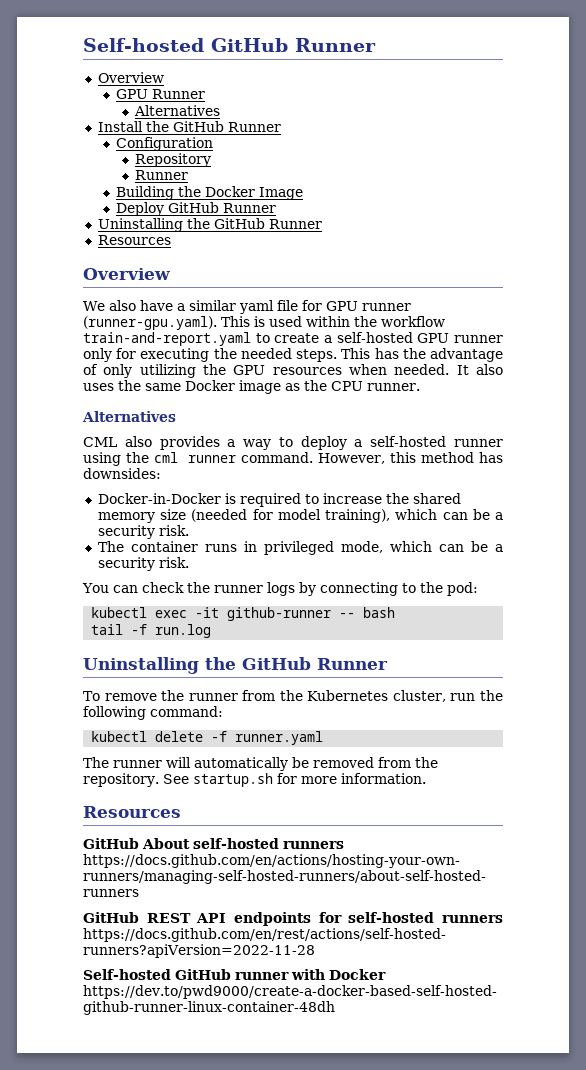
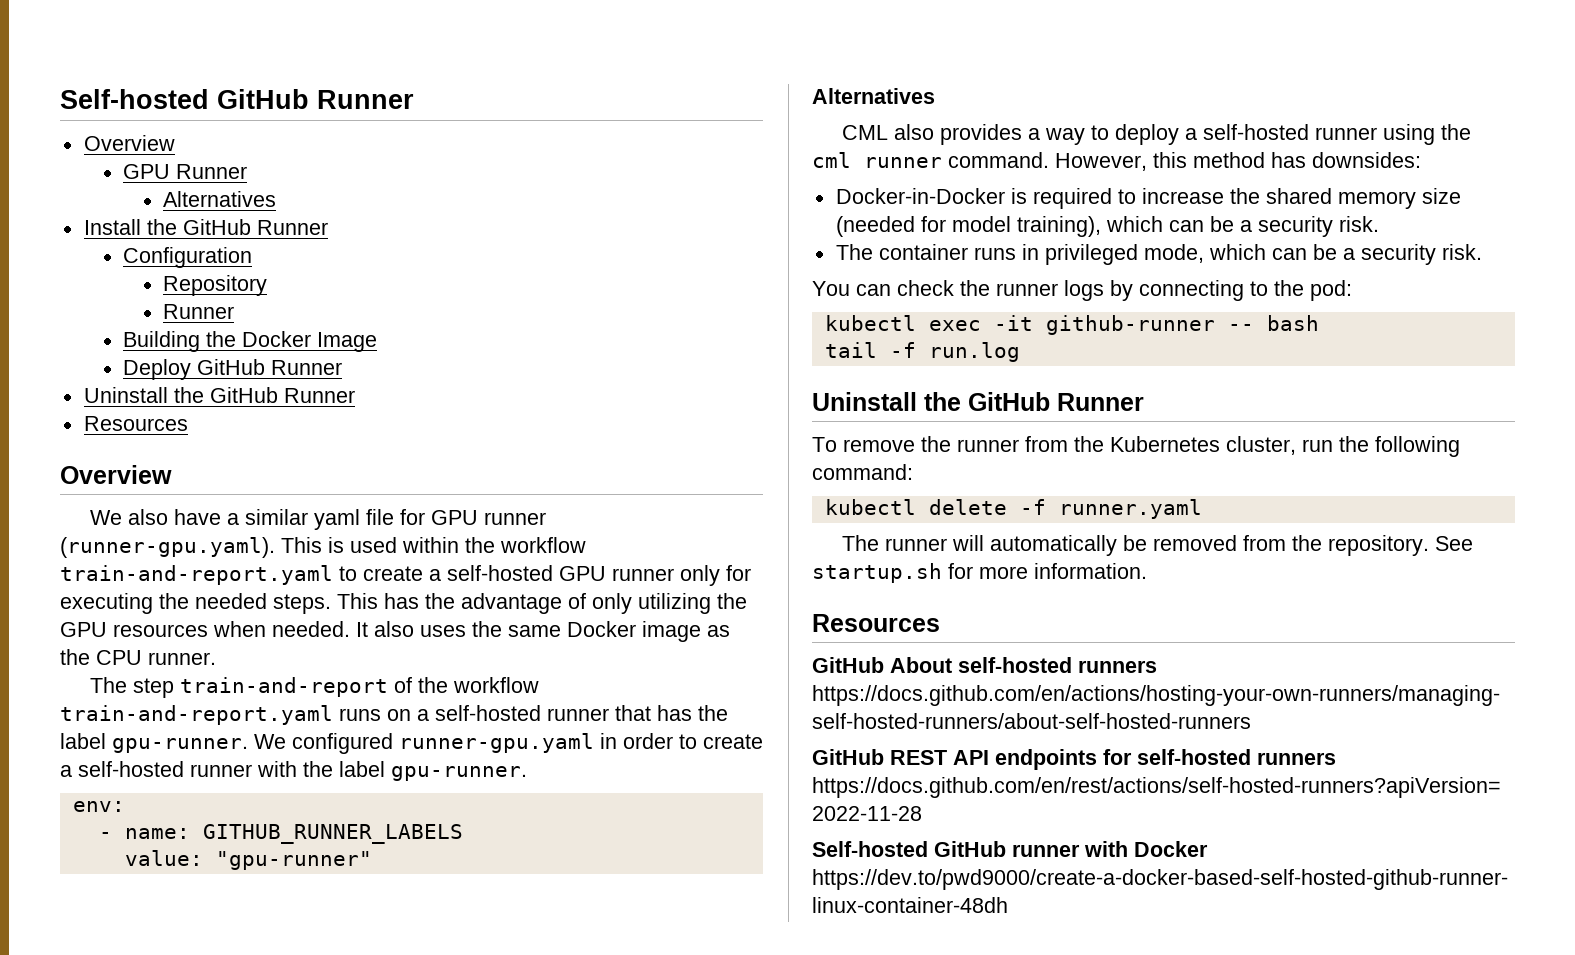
[97,218,183,232] Uninstalling -> [83,387,168,403] Uninstall
(420, 387) none -> [90,677,540,698] [60,705,728,725] [60,733,763,754] [60,761,527,781] [72,801,125,812] [98,824,463,844] [124,850,372,870] // The step train-and-report of the workflow train-and-report.yaml runs on a self-hosted runner that has the label gpu-runner. We configured runner-gpu.yaml in order to create a self-hosted runner with the label gpu-runner. // env: // - name: GITHUB_RUNNER_LABELS // value: "gpu-runner"
[83,657,199,674] Uninstalling -> [812,392,917,411] Uninstall

